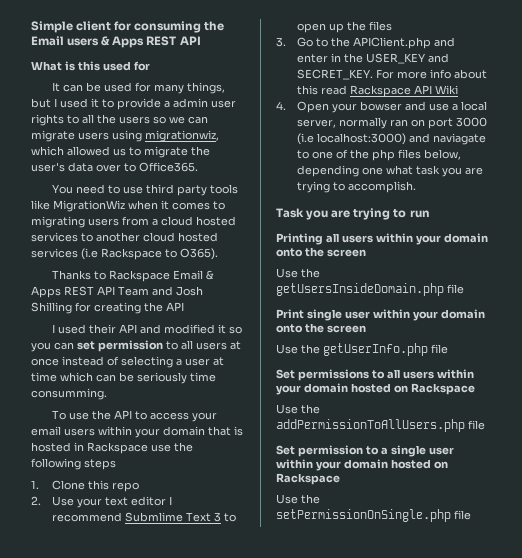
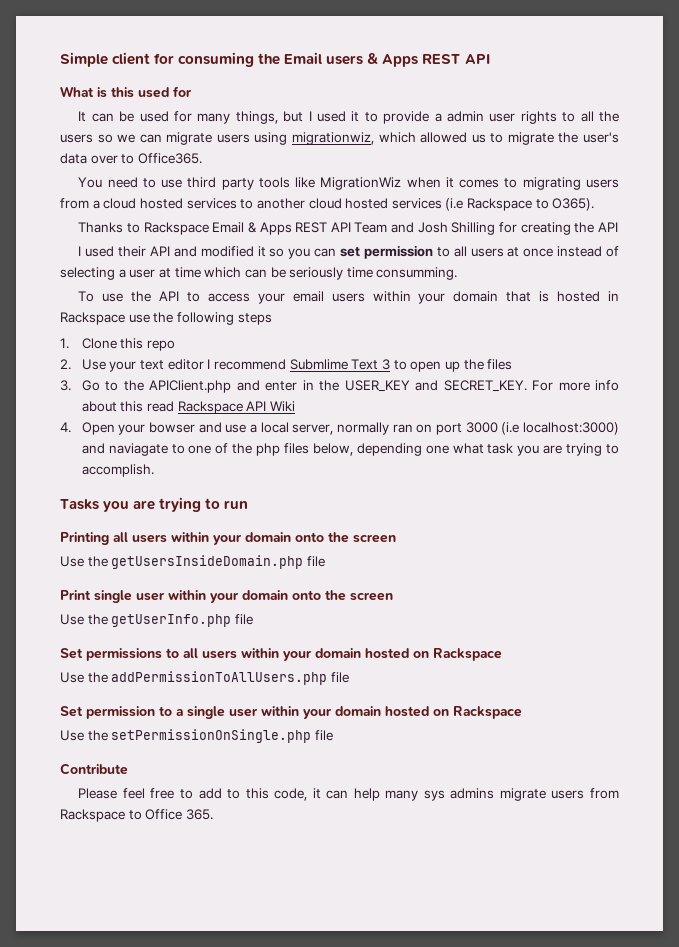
[276,208,304,218] Task -> [60,499,99,510] Tasks
(471, 515) none -> [60,763,128,775] [78,788,619,801] [60,809,213,822] // Contribute // Please feel free to add to this code, it can help many sys admins migrate users from Rackspace to Office 365.

